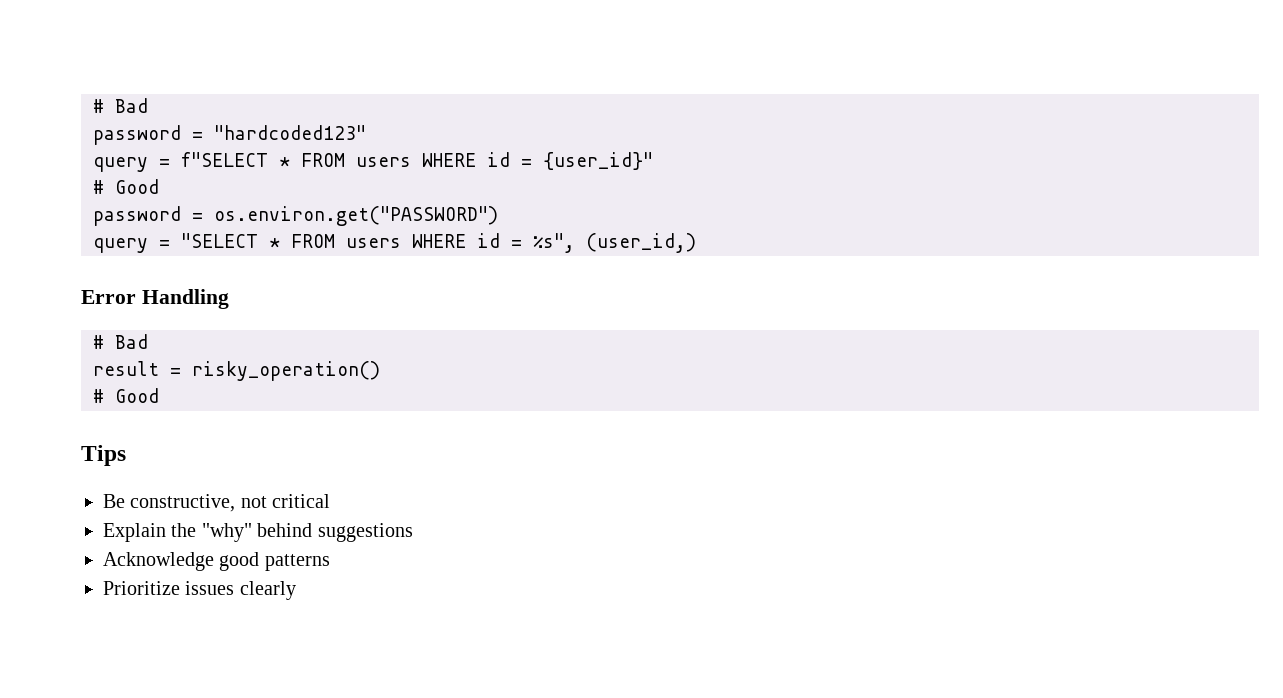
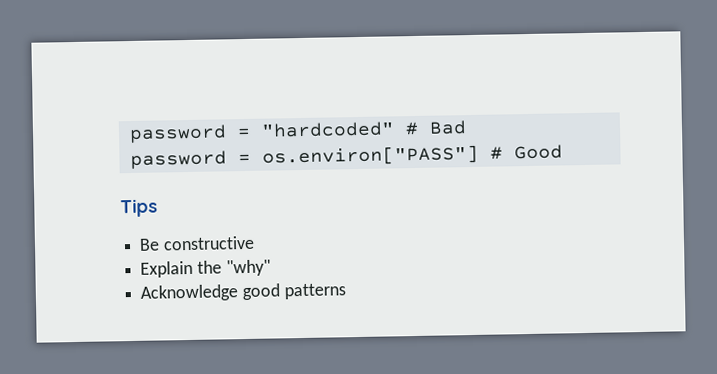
(93, 106) none -> [128,121,395,144] password = "hardcoded"
[214,125,366,140] [93,152,653,172] [93,179,159,194] [93,206,498,226] [93,233,696,253] [81,289,229,309] [93,334,148,349] [93,361,380,381] "hardcoded123" // query = f"SELECT * FROM users WHERE id = {user_id}" // # Good // password = os.environ.get("PASSWORD") // query = "SELECT * FROM users WHERE id = %s", (user_id,) // Error Handling // # Bad // result = risky_operation() // -> [261,144,479,167] os.environ["PASS"]
[130,494,331,512] constructive, not critical -> [162,235,255,251] constructive
[257,523,413,542] behind suggestions -> (271, 268) none
[103,581,296,600] // Prioritize issues clearly -> (346, 291) none

